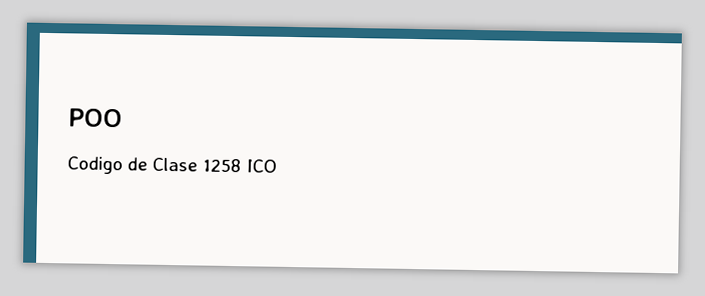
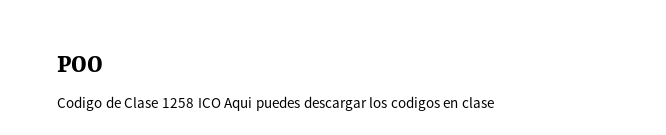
(277, 166) none -> [224,96,495,111] Aqui puedes descargar los codigos en clase

